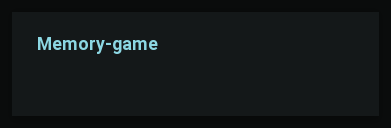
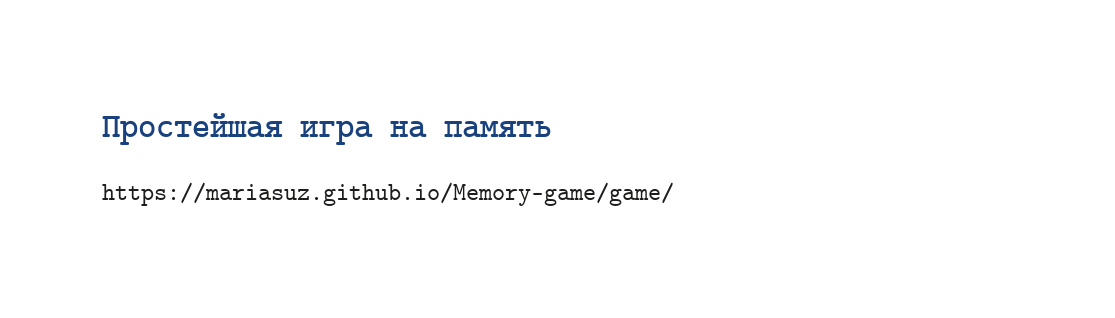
[37,37,158,54] Memory-game -> [102,113,552,145] [102,182,674,206] Простейшая игра на память // https://mariasuz.github.io/Memory-game/game/

